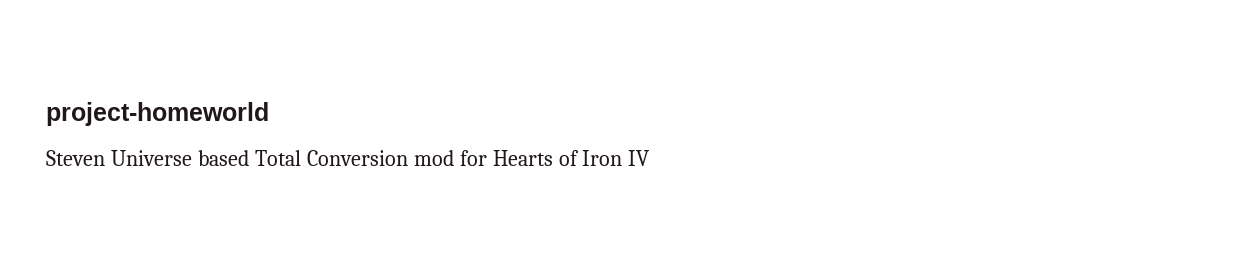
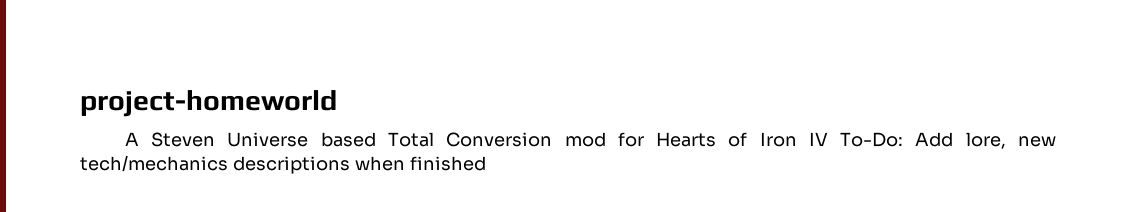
(269, 114) none -> [124,132,139,146] A
(651, 158) none -> [840,132,1057,149] [80,155,486,174] To-Do: Add lore, new tech/mechanics descriptions when finished

